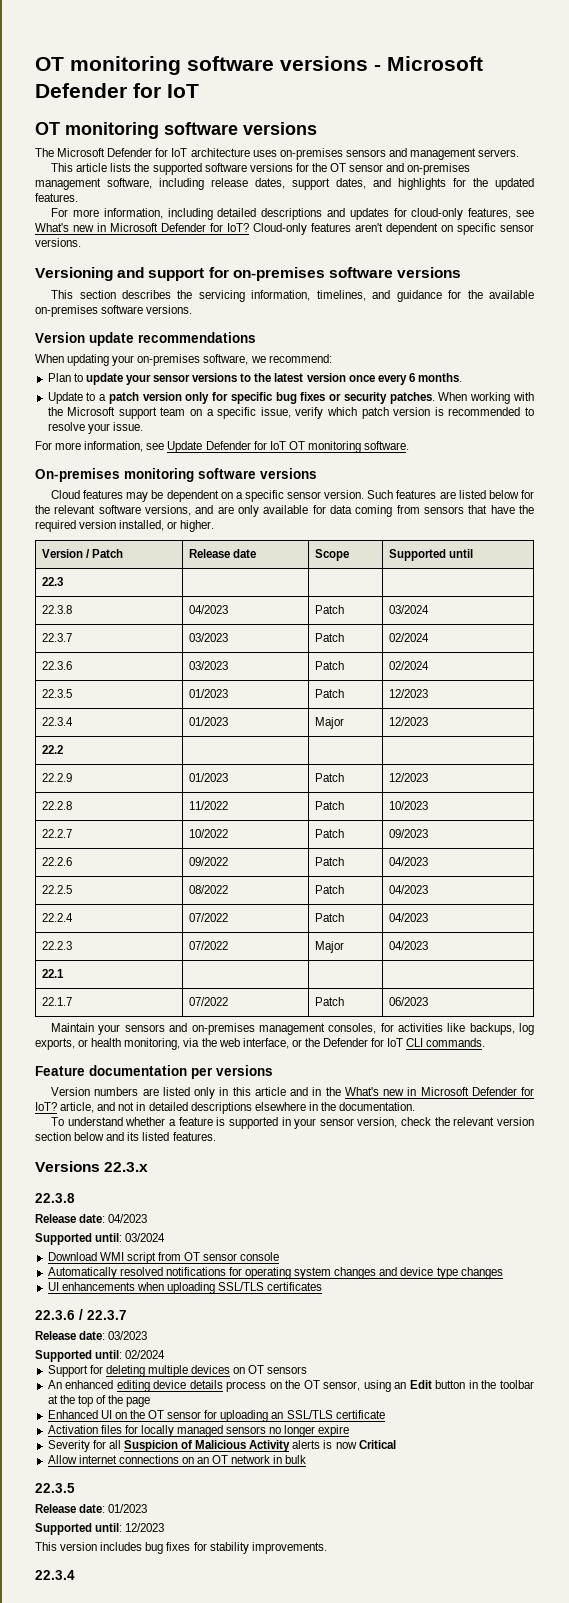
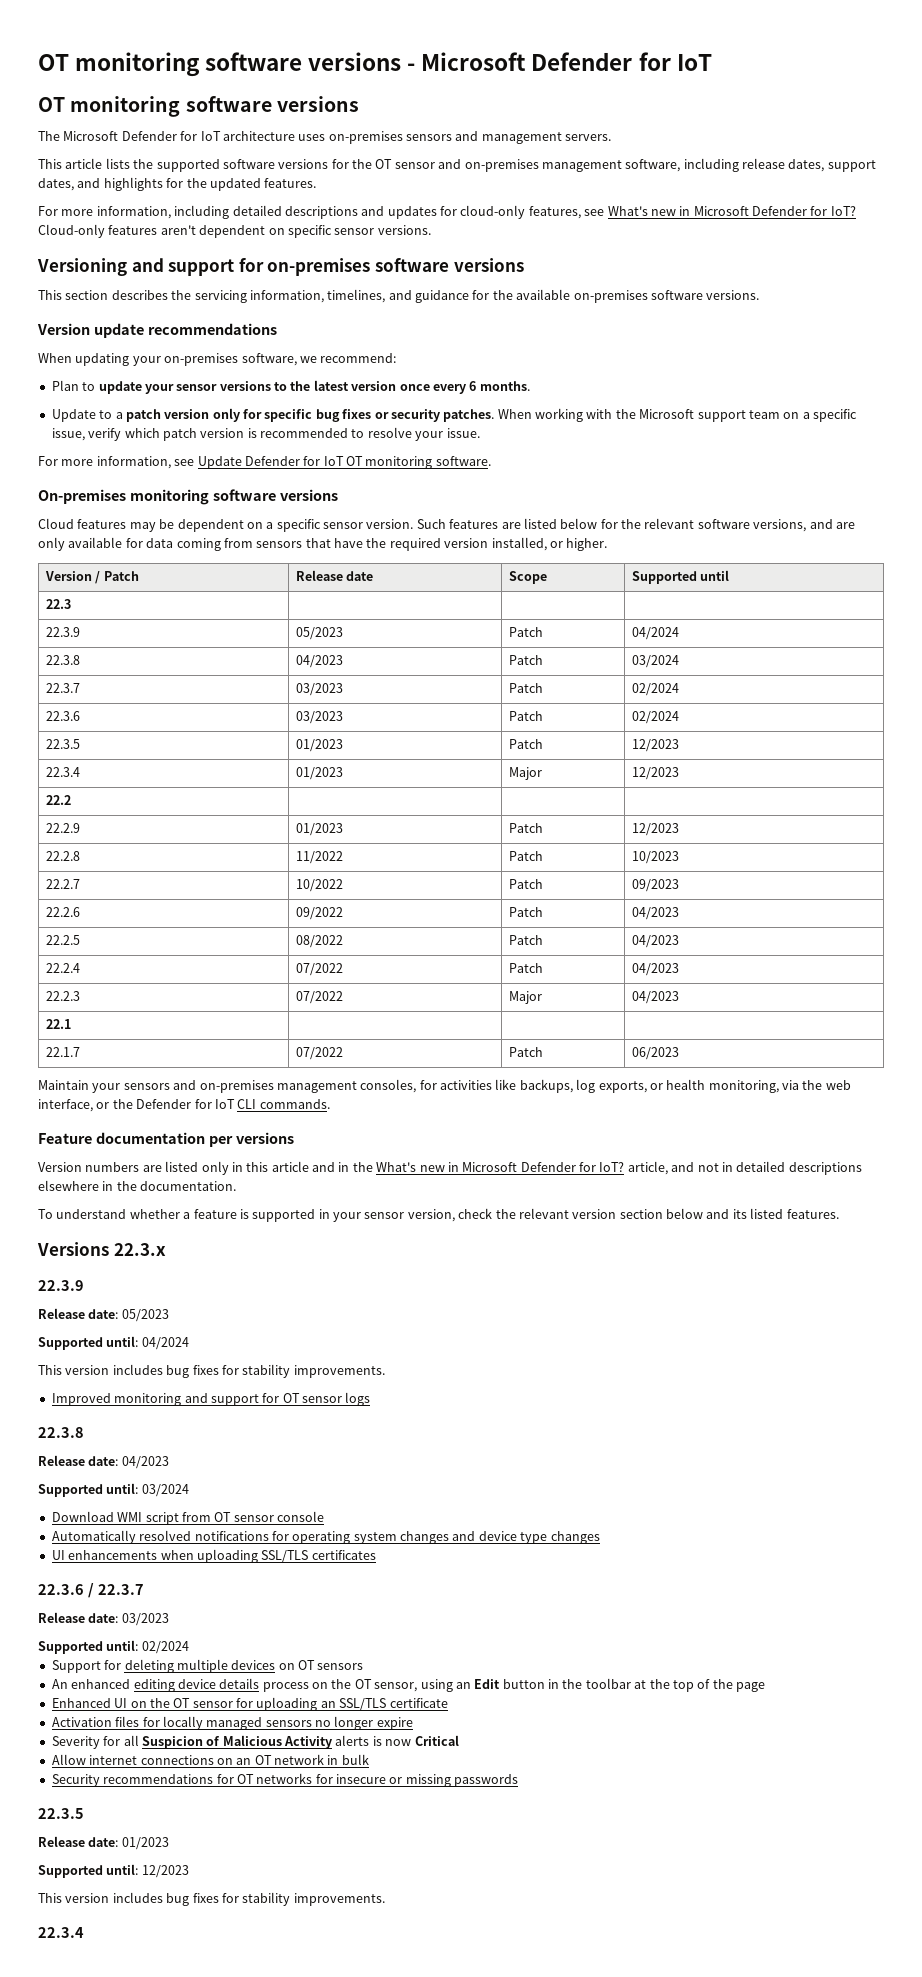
(63, 581) none -> [46,627,81,637] [296,627,344,640] [509,627,544,637] [632,627,680,640] // 22.3.9 | 05/2023 | Patch | 04/2024
(149, 1167) none -> [38,1280,84,1291] [38,1308,169,1322] [38,1336,189,1350] [38,1364,385,1378] [51,1392,371,1406] // 22.3.9 // Release date: 05/2023 // Supported until: 04/2024 // This version includes bug fixes for stability improvements. // Improved monitoring and support for OT sensor logs
(307, 1459) none -> [51,1773,519,1787] // Security recommendations for OT networks for insecure or missing passwords

